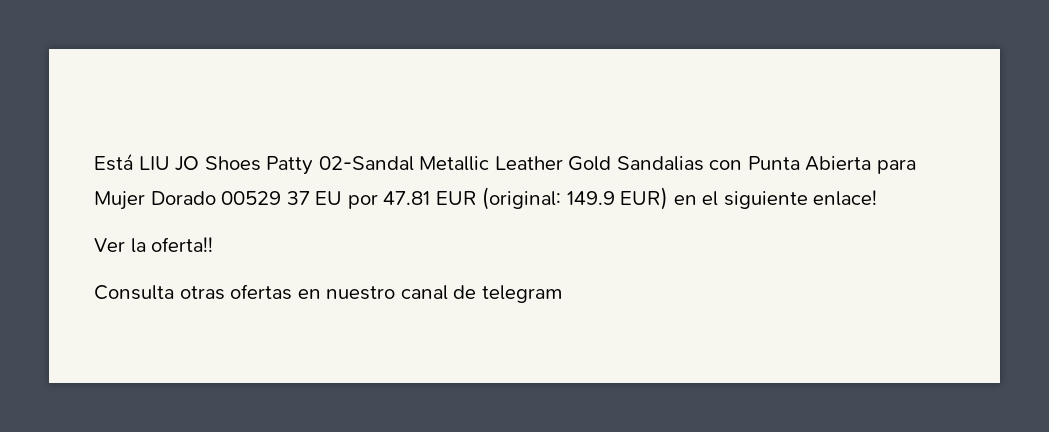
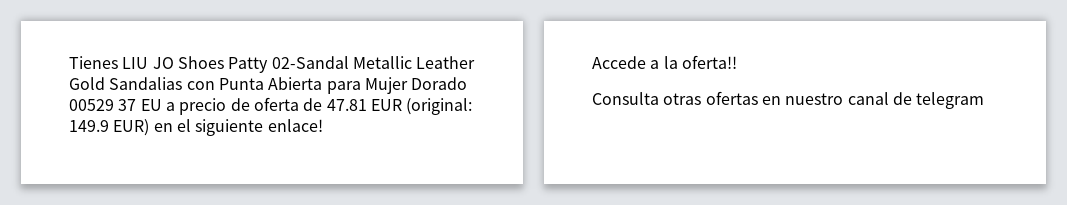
[94,153,133,171] Está -> [69,56,118,69] Tienes
[347,194,378,209] por -> [165,97,323,115] a precio de oferta de
[94,238,125,252] Ver -> [592,56,660,69] Accede a

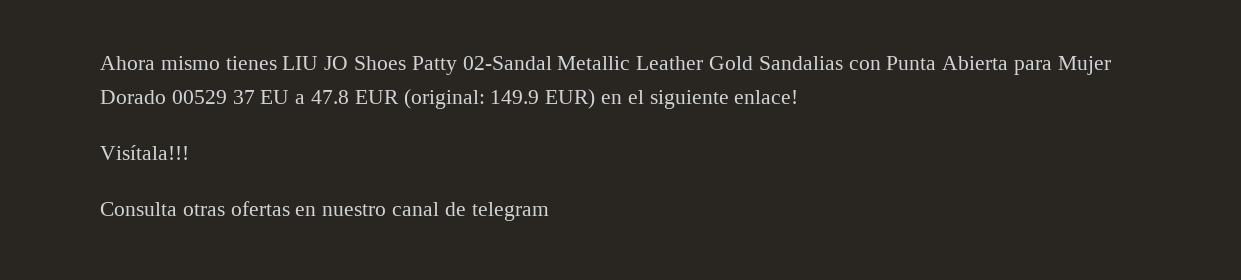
[69,56,118,69] Tienes -> [100,56,277,70] Ahora mismo tienes
[179,97,367,115] precio de oferta de 47.81 -> [311,90,350,104] 47.8
[592,55,737,69] Accede a la oferta!! -> [100,145,189,160] Visítala!!!

